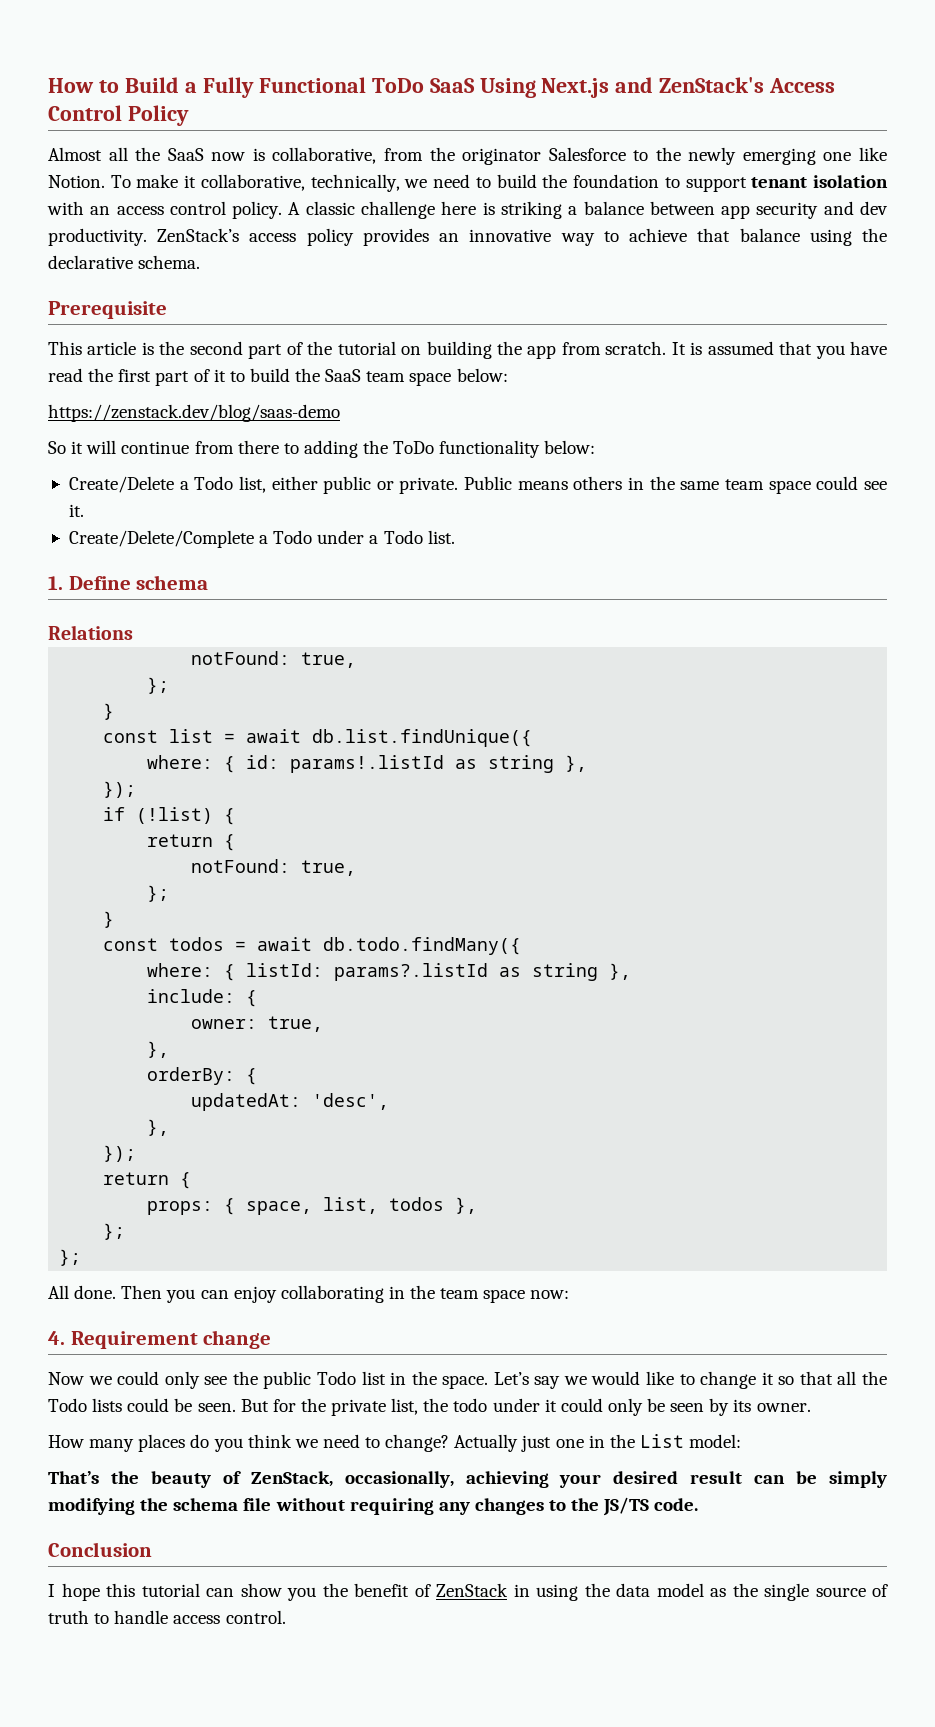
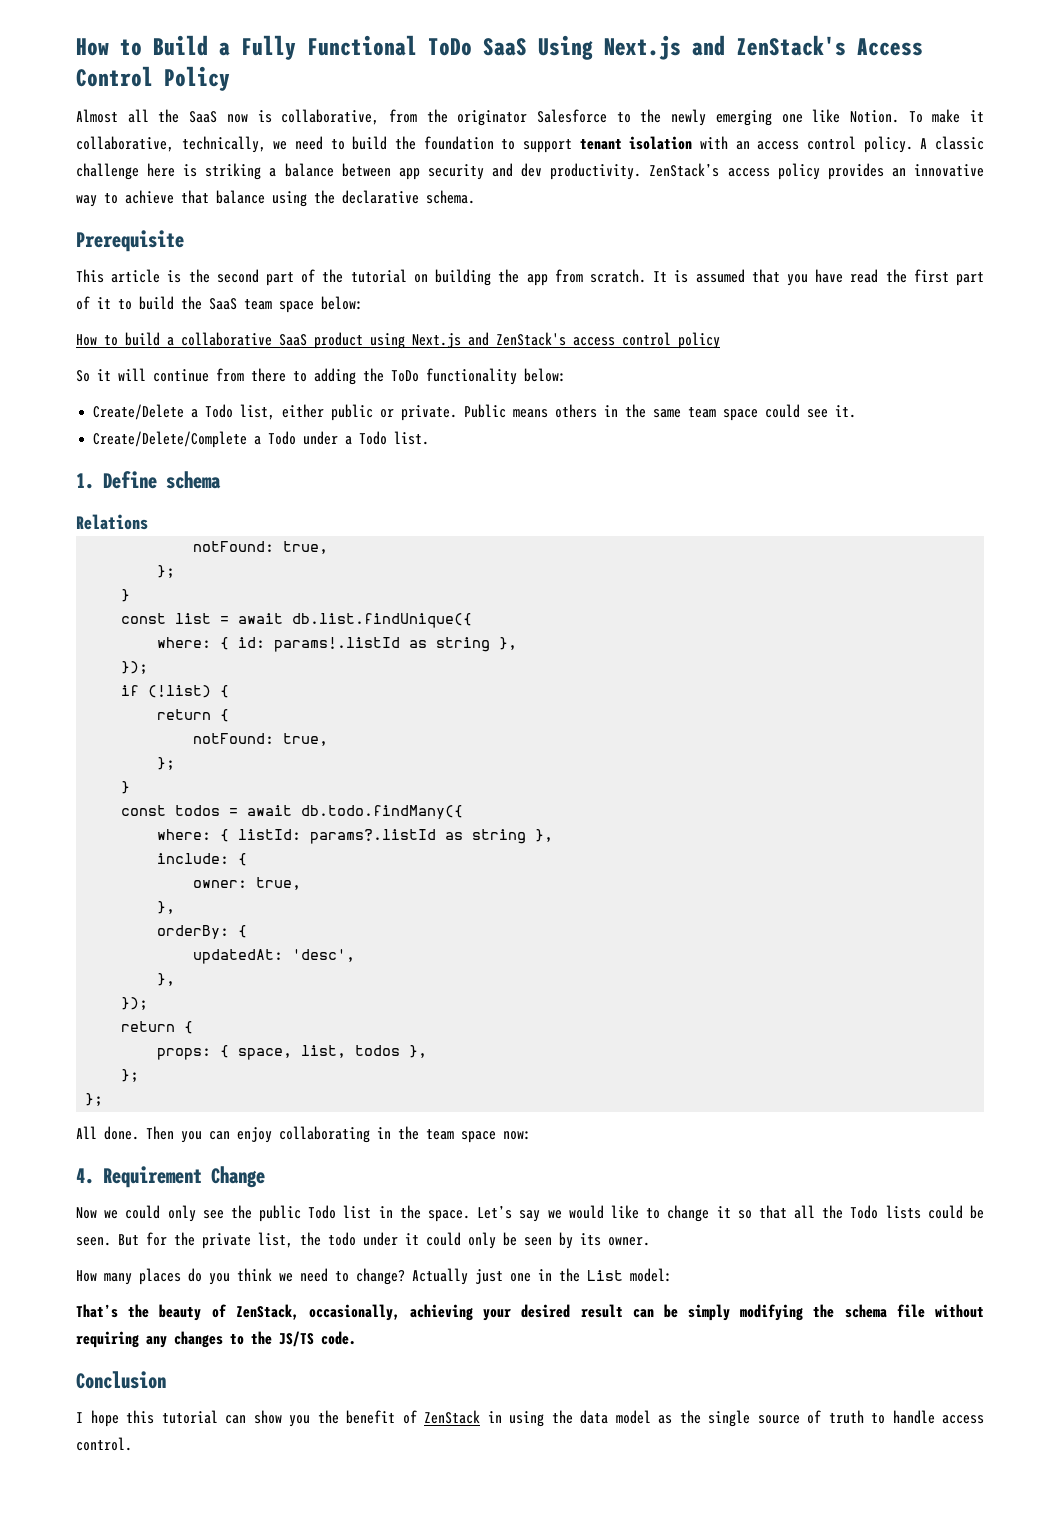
[48,404,340,422] https://zenstack.dev/blog/saas-demo -> [76,332,720,349] How to build a collaborative SaaS product using Next.js and ZenStack's access control policy
[203,1330,272,1349] change -> [211,1166,265,1188] Change

